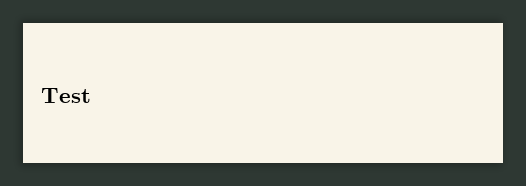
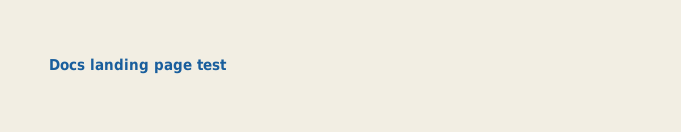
[41,88,91,103] Test -> [49,58,227,74] Docs landing page test

